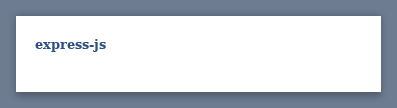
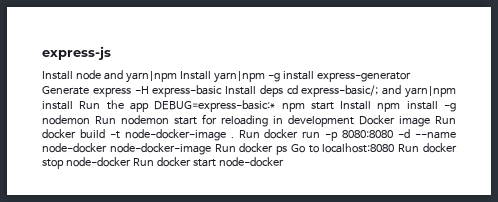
(106, 45) none -> [42,70,411,83] [42,85,456,98] [42,100,457,112] [42,114,456,127] [42,129,457,141] [42,143,457,155] [42,157,284,169] // Install node and yarn|npm Install yarn|npm -g install express-generator Generate express -H express-basic Install deps cd express-basic/; and yarn|npm install Run the app DEBUG=express-basic:* npm start Install npm install -g nodemon Run nodemon start for reloading in development Docker image Run docker build -t node-docker-image . Run docker run -p 8080:8080 -d --name node-docker node-docker-image Run docker ps Go to localhost:8080 Run docker stop node-docker Run docker start node-docker

